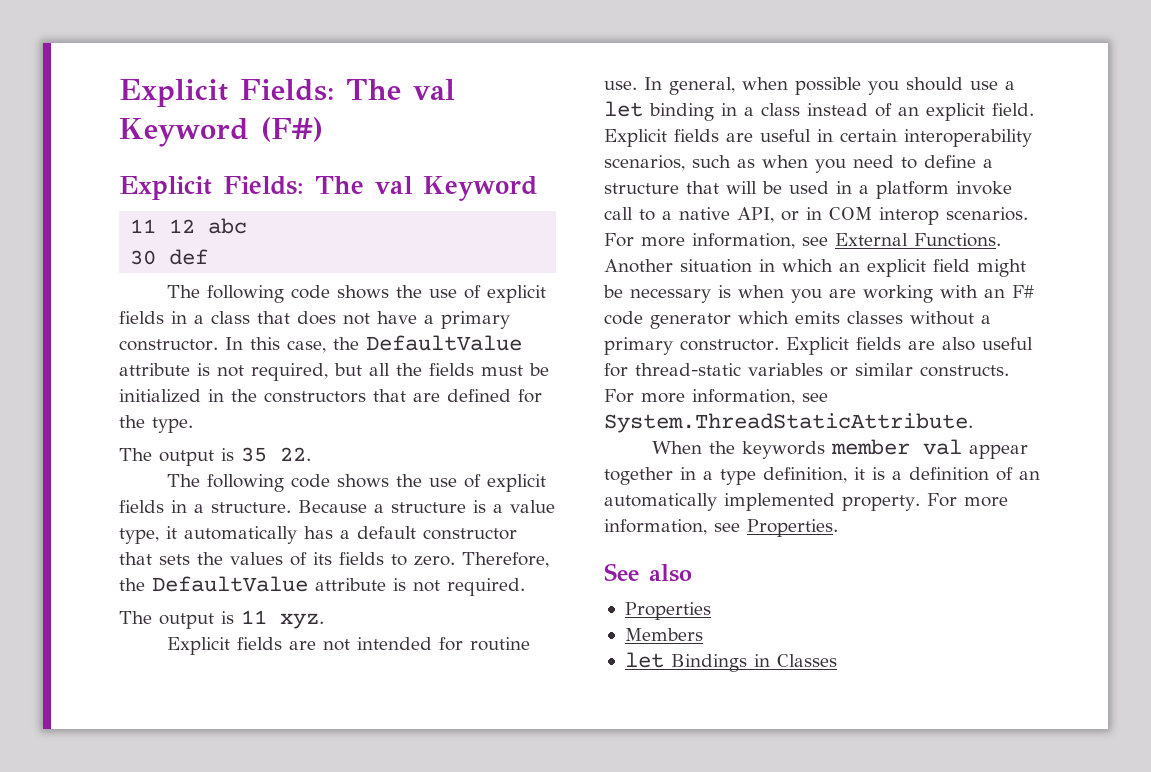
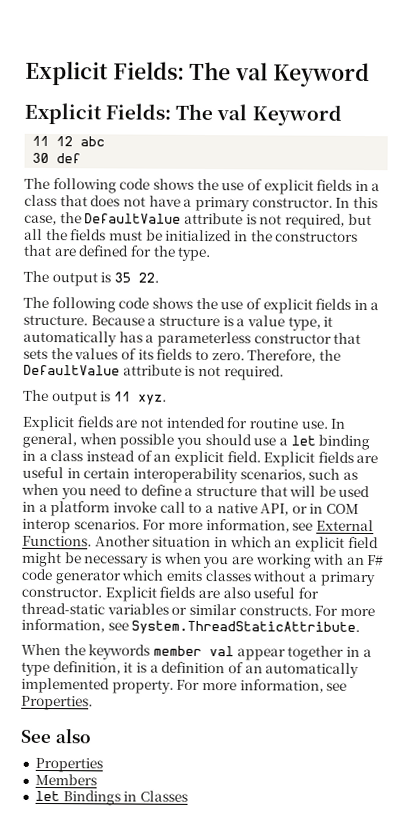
[119,79,455,107] [119,117,323,147] Explicit Fields: The val Keyword (F#) -> [25,60,370,88] Explicit Fields: The val Keyword
[357,526,416,539] default -> [156,331,251,348] parameterless

